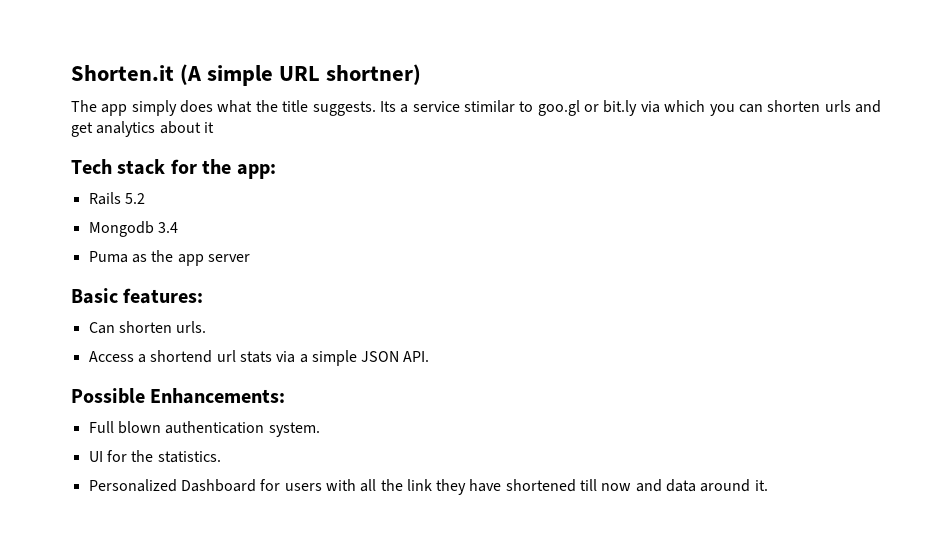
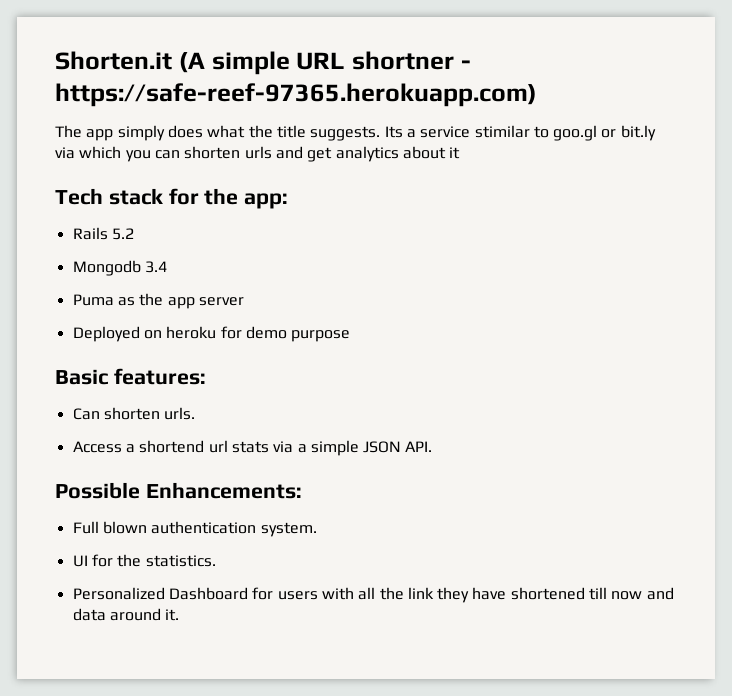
[326,64,422,85] shortner) -> [352,51,471,70] [55,83,537,107] shortner - https://safe-reef-97365.herokuapp.com)
(250, 258) none -> [72,326,351,342] // Deployed on heroku for demo purpose

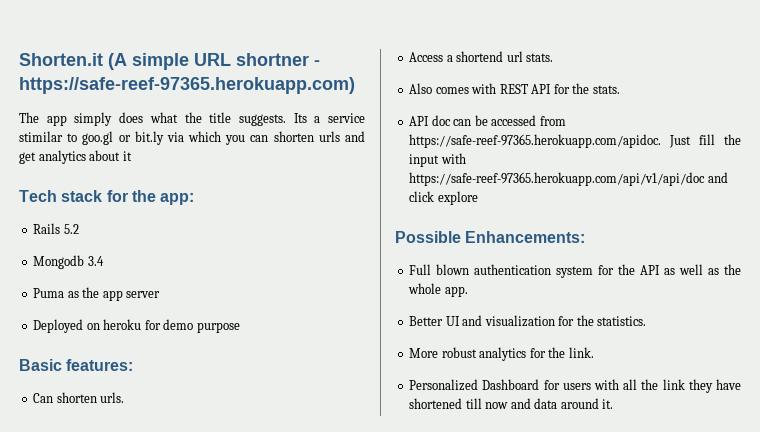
[231,440,433,456] stats via a simple JSON API. -> [526,53,554,62] [409,83,620,94] [409,115,566,126] [409,134,741,148] [409,153,466,167] [409,172,728,186] [409,191,478,205] stats. // Also comes with REST API for the stats. // API doc can be accessed from https://safe-reef-97365.herokuapp.com/apidoc. Just fill the input with https://safe-reef-97365.herokuapp.com/api/v1/api/doc and click explore
[260,522,317,537] [72,554,216,567] system. // UI for the statistics. -> [556,264,741,278] [408,283,468,297] [409,315,647,327] [409,347,594,361] system for the API as well as the whole app. // Better UI and visualization for the statistics. // More robust analytics for the link.

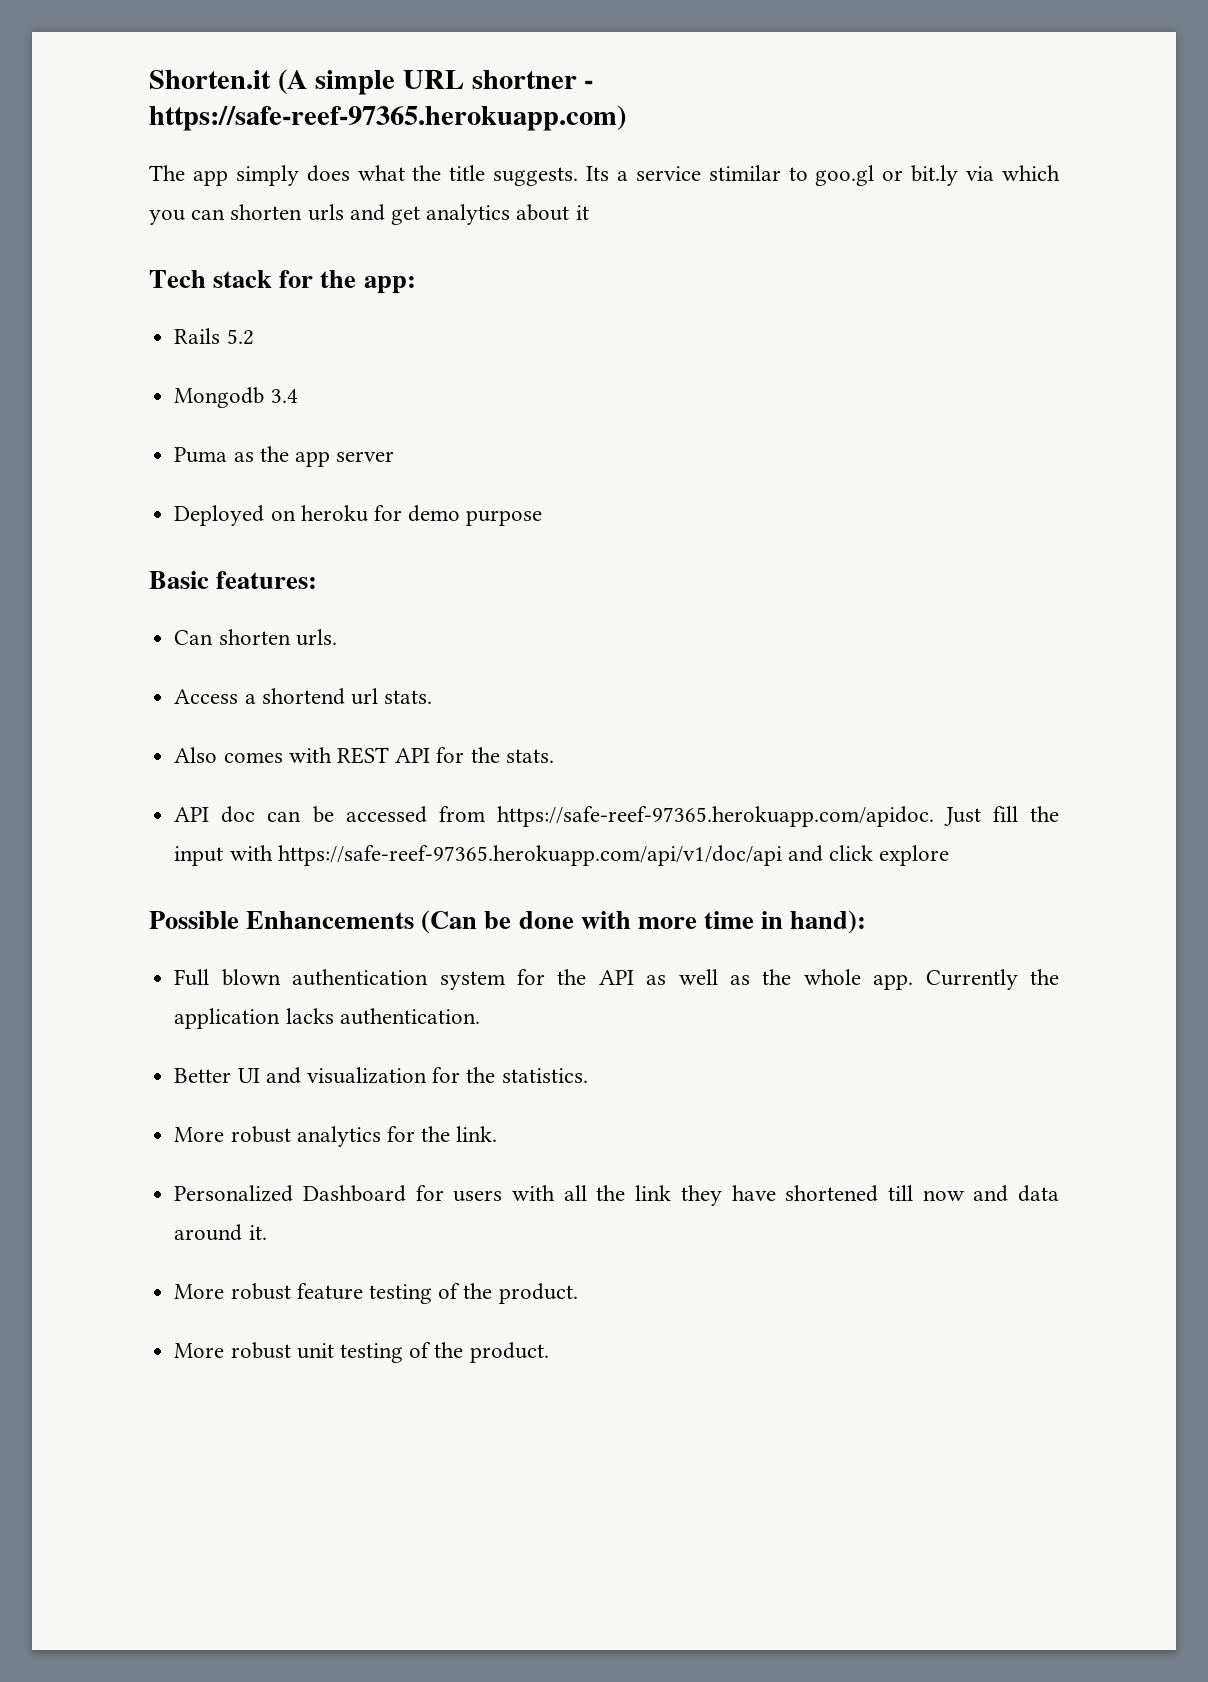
[409,172,706,186] https://safe-reef-97365.herokuapp.com/api/v1/api/doc -> [277,845,782,866] https://safe-reef-97365.herokuapp.com/api/v1/doc/api
[465,231,586,243] Enhancements: -> [246,910,867,934] Enhancements (Can be done with more time in hand):
(468, 291) none -> [925,969,1059,990] [174,1008,480,1029] Currently the application lacks authentication.
(614, 404) none -> [174,1283,578,1304] [174,1342,549,1363] // More robust feature testing of the product. // More robust unit testing of the product.

